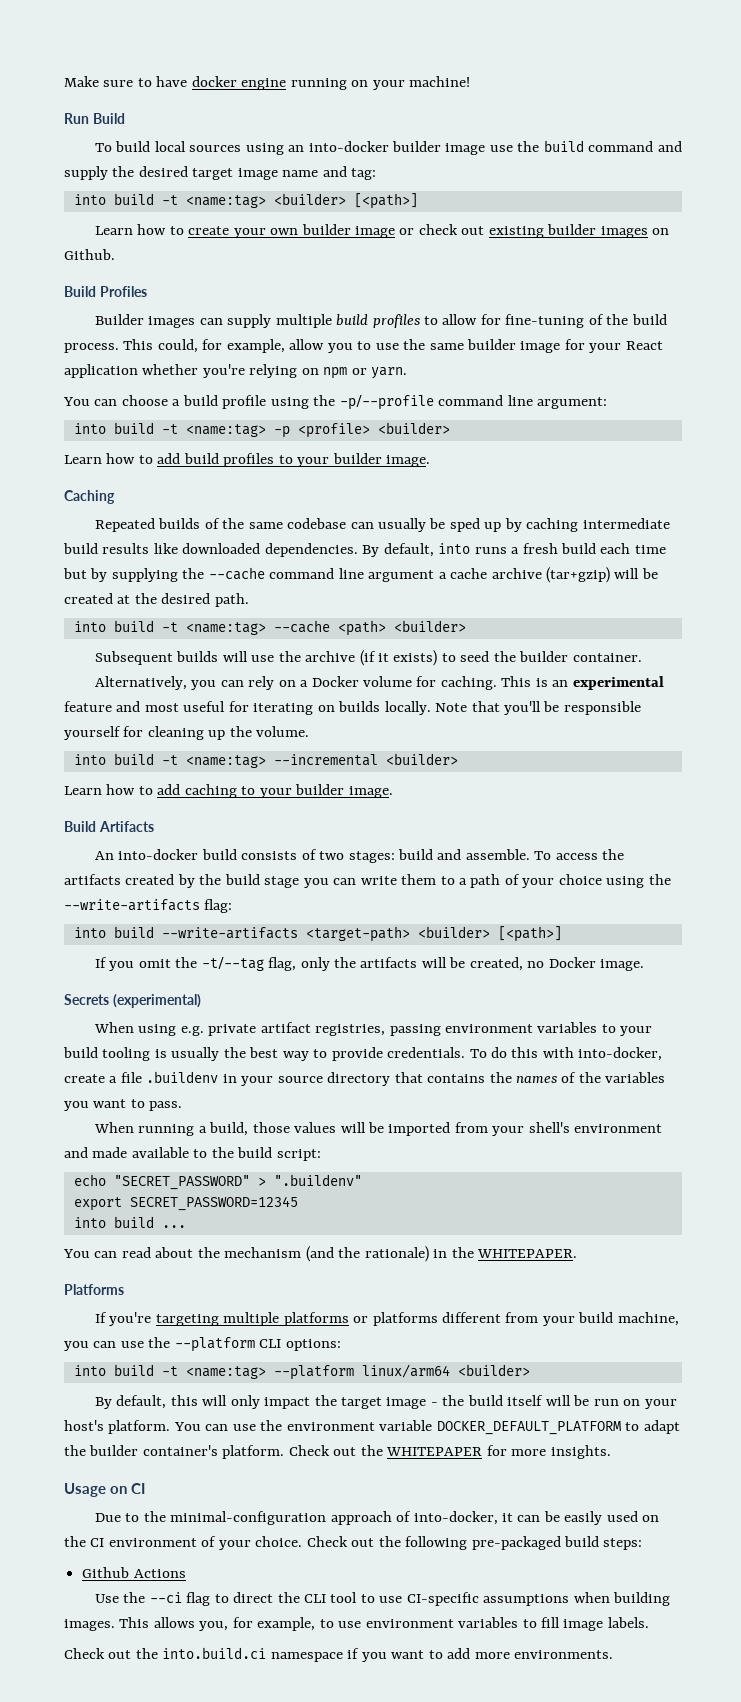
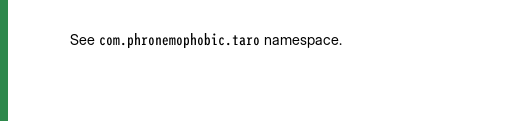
[64,76,471,90] [64,113,125,124] [94,140,682,155] [64,166,377,180] [73,193,418,209] [94,224,670,238] [64,249,115,260] [64,286,147,297] [94,314,667,328] [64,339,663,353] [64,364,408,379] [63,395,608,410] [73,422,450,438] [64,453,431,467] [64,490,115,504] [94,518,670,532] [63,543,666,557] [63,567,658,583] [64,593,249,607] [73,620,466,636] [94,650,642,666] [94,676,664,690] [64,701,641,715] [64,726,310,740] [73,753,458,768] [64,784,393,798] [64,821,154,832] [94,849,625,863] [64,874,671,888] [64,899,233,913] [73,926,562,942] [94,957,645,971] [64,994,201,1008] [93,1022,653,1036] [63,1047,663,1061] [64,1071,666,1086] [64,1099,183,1111] [93,1122,663,1136] [64,1147,321,1161] [73,1174,362,1190] [73,1196,298,1211] [73,1216,186,1228] [63,1246,578,1262] [64,1284,124,1295] [94,1312,679,1326] [64,1337,341,1352] [73,1364,530,1380] [94,1395,677,1409] [64,1420,680,1435] [64,1445,611,1459] [64,1483,145,1497] [94,1511,660,1525] [64,1536,643,1550] [82,1567,186,1578] [94,1592,671,1606] [64,1617,649,1631] [64,1647,614,1662] Make sure to have docker engine running on your machine! // Run Build // To build local sources using an into-docker builder image use the build command and supply the desired target image name and tag: // into build -t <name:tag> <builder> [<path>] // Learn how to create your own builder image or check out existing builder images on Github. // Build Profiles // Builder images can supply multiple build profiles to allow for fine-tuning of the build process. This could, for example, allow you to use the same builder image for your React application whether you're relying on npm or yarn. // You can choose a build profile using the -p/--profile command line argument: // into build -t <name:tag> -p <profile> <builder> // Learn how to add build profiles to your builder image. // Caching // Repeated builds of the same codebase can usually be sped up by caching intermediate build results like downloaded dependencies. By default, into runs a fresh build each time but by supplying the --cache command line argument a cache archive (tar+gzip) will be created at the desired path. // into build -t <name:tag> --cache <path> <builder> // Subsequent builds will use the archive (if it exists) to seed the builder container. // Alternatively, you can rely on a Docker volume for caching. This is an experimental feature and most useful for iterating on builds locally. Note that you'll be responsible yourself for cleaning up the volume. // into build -t <name:tag> --incremental <builder> // Learn how to add caching to your builder image. // Build Artifacts // An into-docker build consists of two stages: build and assemble. To access the artifacts created by the build stage you can write them to a path of your choice using the --write-artifacts flag: // into build --write-artifacts <target-path> <builder> [<path>] // If you omit the -t/--tag flag, only the artifacts will be created, no Docker image. // Secrets (experimental) // When using e.g. private artifact registries, passing environment variables to your build tooling is usually the best way to provide credentials. To do this with into-docker, create a file .buildenv in your source directory that contains the names of the variables you want to pass. // When running a build, those values will be imported from your shell's environment and made available to the build script: // echo "SECRET_PASSWORD" > ".buildenv" // export SECRET_PASSWORD=12345 // into build ... // You can read about the mechanism (and the rationale) in the WHITEPAPER. // Platforms // If you're targeting multiple platforms or platforms different from your build machine, you can use the --platform CLI options: // into build -t <name:tag> --platform linux/arm64 <builder> // By default, this will only impact the target image - the build itself will be run on your host's platform. You can use the environment variable DOCKER_DEFAULT_PLATFORM to adapt the builder container's platform. Check out the WHITEPAPER for more insights. // Usage on CI // Due to the minimal-configuration approach of into-docker, it can be easily used on the CI environment of your choice. Check out the following pre-packaged build steps: // Github Actions // Use the --ci flag to direct the CLI tool to use CI-specific assumptions when building images. This allows you, for example, to use environment variables to fill image labels. // Check out the into.build.ci namespace if you want to add more environments. -> [70,33,342,49] See com.phronemophobic.taro namespace.

